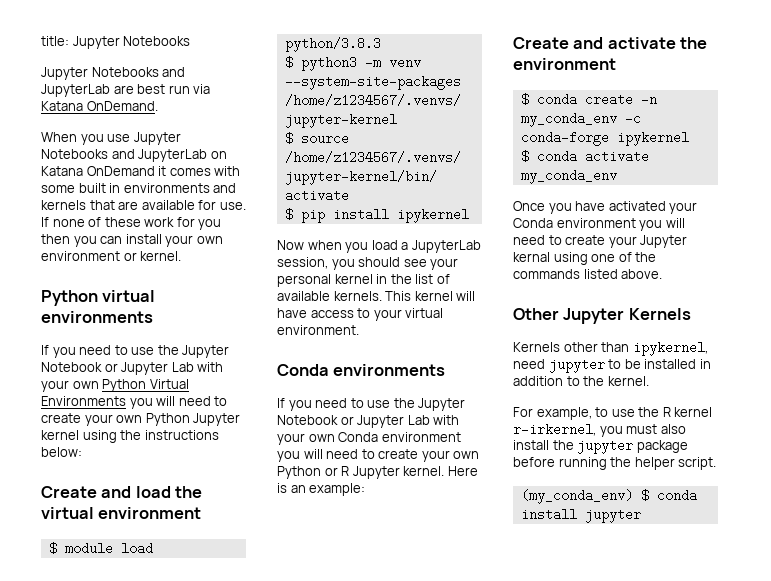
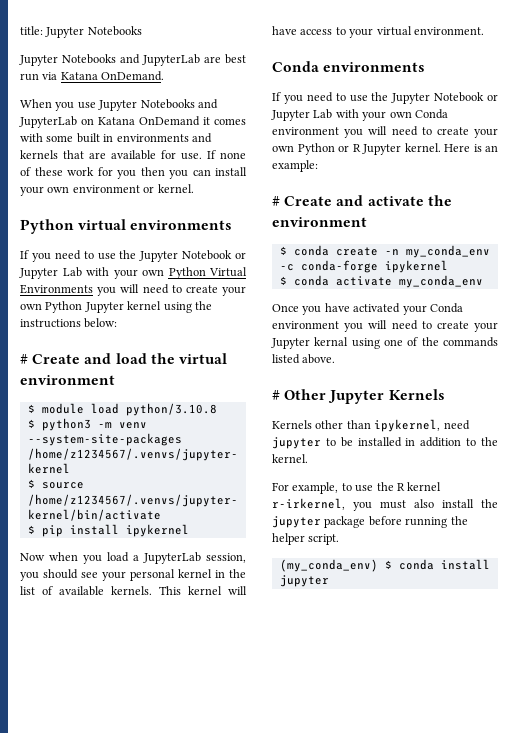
(82, 452) none -> [20,354,28,364] #
[284,37,381,52] python/3.8.3 -> [125,403,217,416] python/3.10.8
(366, 489) none -> [272,196,280,206] #
(663, 274) none -> [272,390,280,400] #

